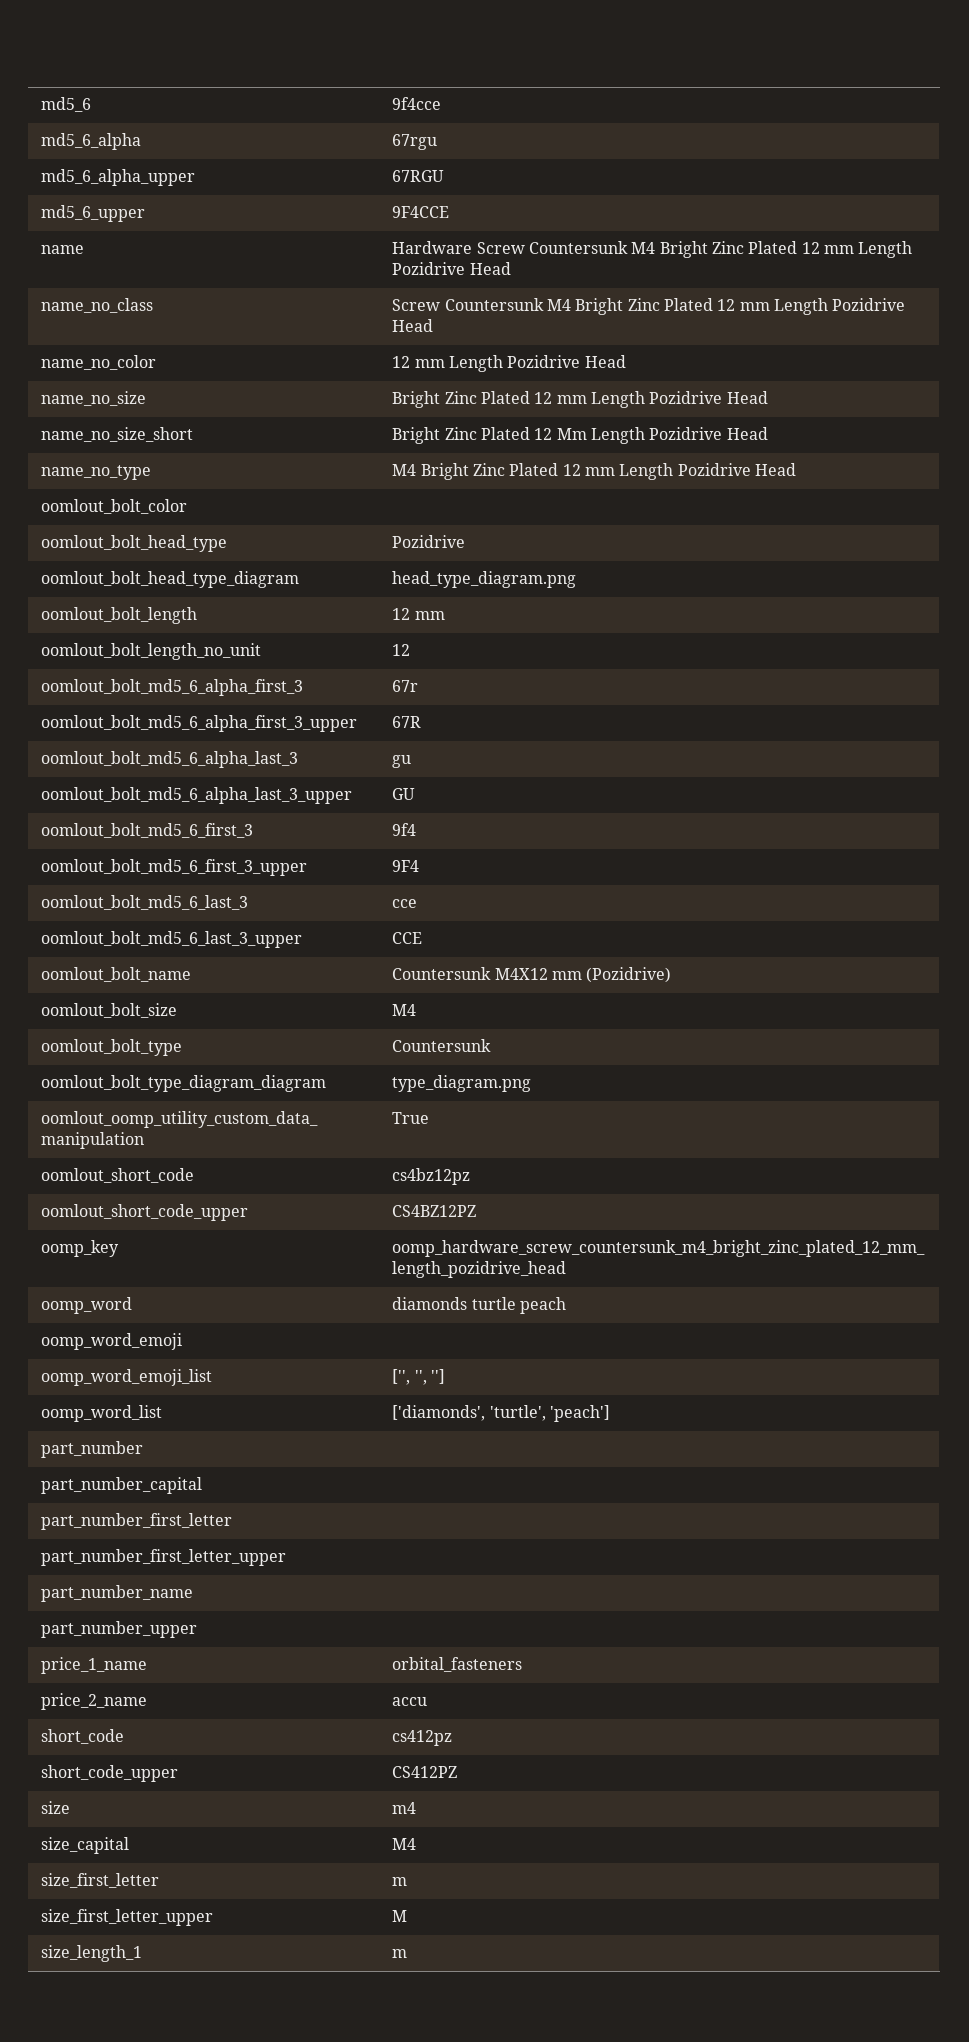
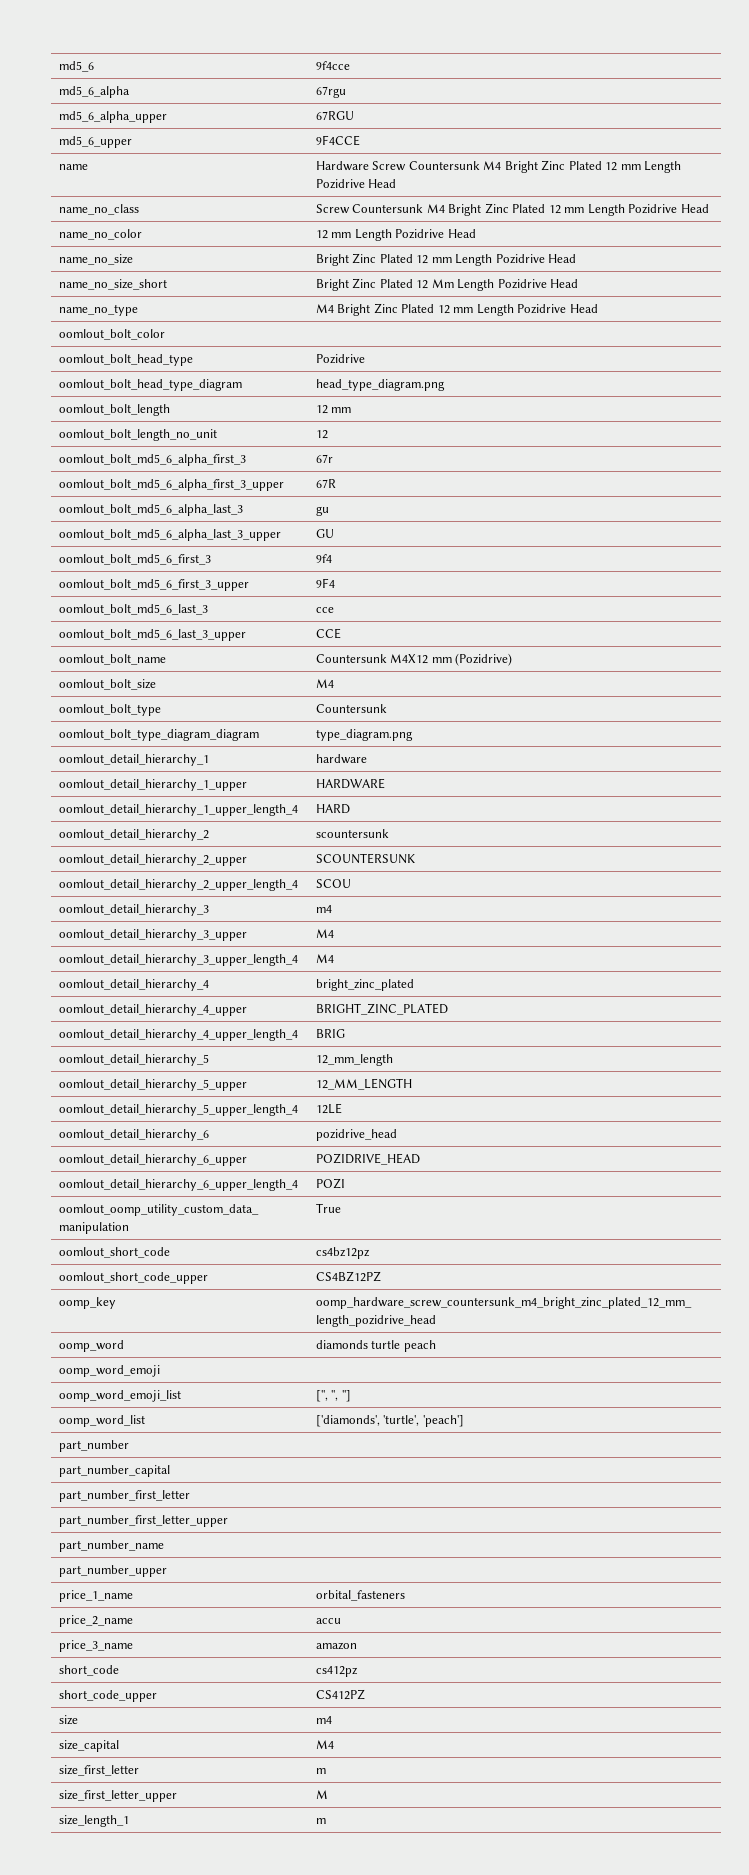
(532, 1083) none -> [58,754,209,766] [315,754,367,764] [58,779,247,791] [315,778,385,789] [58,804,298,816] [315,804,350,814] [58,829,209,841] [315,829,389,838] [58,854,247,866] [315,853,415,864] [58,879,298,891] [315,879,351,888] [58,904,209,916] [315,905,332,913] [58,929,247,941] [315,929,334,938] [58,954,298,966] [315,954,334,963] [58,979,209,991] [315,979,414,991] [58,1004,247,1016] [315,1003,448,1015] [58,1029,298,1041] [315,1029,345,1038] [58,1054,209,1066] [315,1054,393,1066] [58,1079,247,1091] [315,1078,412,1090] [58,1104,298,1116] [315,1103,342,1114] [58,1129,209,1141] [315,1129,397,1141] [58,1154,247,1166] [315,1153,420,1165] [58,1179,298,1191] [315,1178,345,1189] // oomlout_detail_hierarchy_1 | hardware // oomlout_detail_hierarchy_1_upper | HARDWARE // oomlout_detail_hierarchy_1_upper_length_4 | HARD // oomlout_detail_hierarchy_2 | scountersunk // oomlout_detail_hierarchy_2_upper | SCOUNTERSUNK // oomlout_detail_hierarchy_2_upper_length_4 | SCOU // oomlout_detail_hierarchy_3 | m4 // oomlout_detail_hierarchy_3_upper | M4 // oomlout_detail_hierarchy_3_upper_length_4 | M4 // oomlout_detail_hierarchy_4 | bright_zinc_plated // oomlout_detail_hierarchy_4_upper | BRIGHT_ZINC_PLATED // oomlout_detail_hierarchy_4_upper_length_4 | BRIG // oomlout_detail_hierarchy_5 | 12_mm_length // oomlout_detail_hierarchy_5_upper | 12_MM_LENGTH // oomlout_detail_hierarchy_5_upper_length_4 | 12LE // oomlout_detail_hierarchy_6 | pozidrive_head // oomlout_detail_hierarchy_6_upper | POZIDRIVE_HEAD // oomlout_detail_hierarchy_6_upper_length_4 | POZI
(428, 1701) none -> [58,1640,133,1652] [315,1642,357,1650] // price_3_name | amazon

